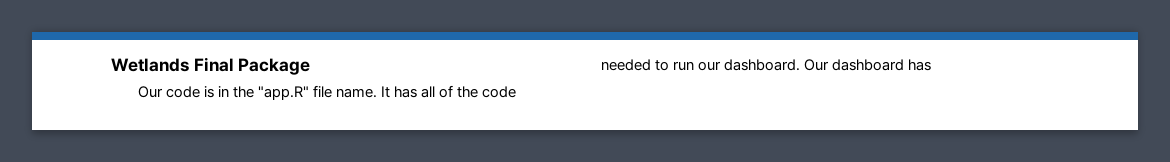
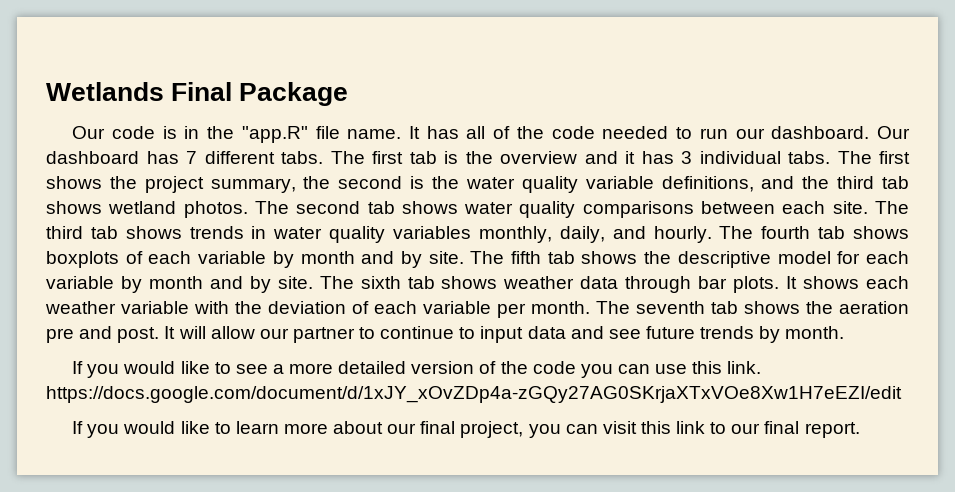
(932, 65) none -> [186,151,910,164] [46,176,910,193] [46,201,909,218] [46,226,910,243] [46,251,910,268] [46,276,910,293] [45,301,909,318] [46,326,845,343] [72,361,762,378] [46,386,902,403] [72,421,860,438] 7 different tabs. The first tab is the overview and it has 3 individual tabs. The first shows the project summary, the second is the water quality variable definitions, and the third tab shows wetland photos. The second tab shows water quality comparisons between each site. The third tab shows trends in water quality variables monthly, daily, and hourly. The fourth tab shows boxplots of each variable by month and by site. The fifth tab shows the descriptive model for each variable by month and by site. The sixth tab shows weather data through bar plots. It shows each weather variable with the deviation of each variable per month. The seventh tab shows the aeration pre and post. It will allow our partner to continue to input data and see future trends by month. // If you would like to see a more detailed version of the code you can use this link. https://docs.google.com/document/d/1xJY_xOvZDp4a-zGQy27AG0SKrjaXTxVOe8Xw1H7eEZI/edit // If you would like to learn more about our final project, you can visit this link to our final report.

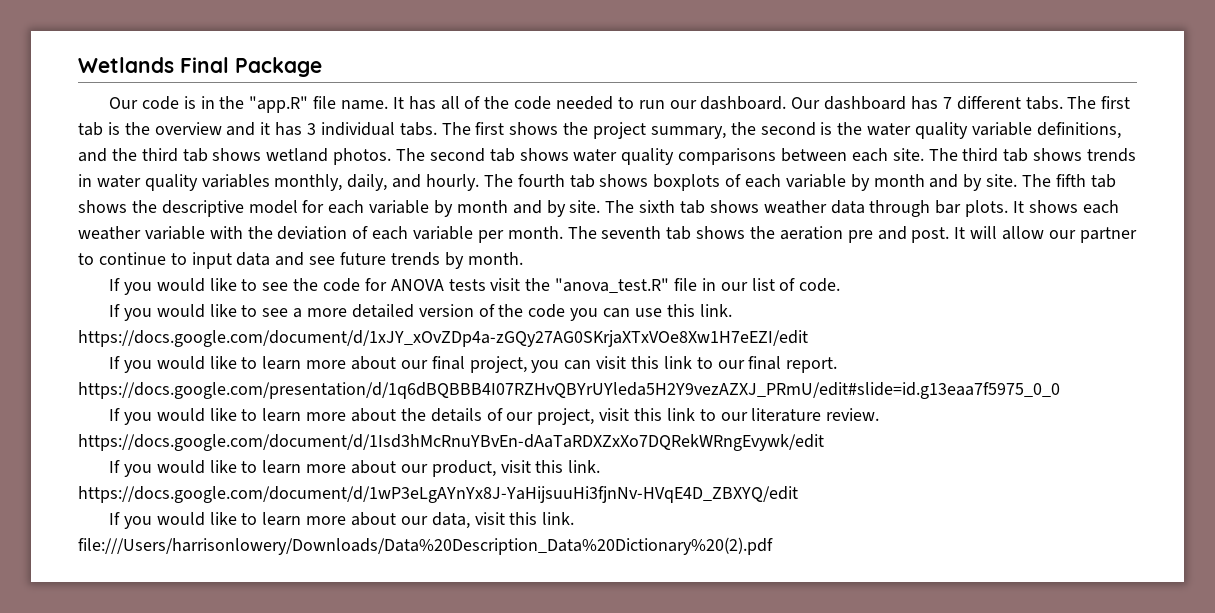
(845, 332) none -> [108,278,841,295] // If you would like to see the code for ANOVA tests visit the "anova_test.R" file in our list of code.
(860, 430) none -> [78,382,1060,399] [108,408,880,425] [78,434,824,451] [108,460,601,477] [78,486,798,503] [108,512,575,529] [78,537,773,555] https://docs.google.com/presentation/d/1q6dBQBBB4I07RZHvQBYrUYleda5H2Y9vezAZXJ_PRmU/edit#slide=id.g13eaa7f5975_0_0 // If you would like to learn more about the details of our project, visit this link to our literature review. https://docs.google.com/document/d/1Isd3hMcRnuYBvEn-dAaTaRDXZxXo7DQRekWRngEvywk/edit // If you would like to learn more about our product, visit this link. https://docs.google.com/document/d/1wP3eLgAYnYx8J-YaHijsuuHi3fjnNv-HVqE4D_ZBXYQ/edit // If you would like to learn more about our data, visit this link. file:///Users/harrisonlowery/Downloads/Data%20Description_Data%20Dictionary%20(2).pdf

